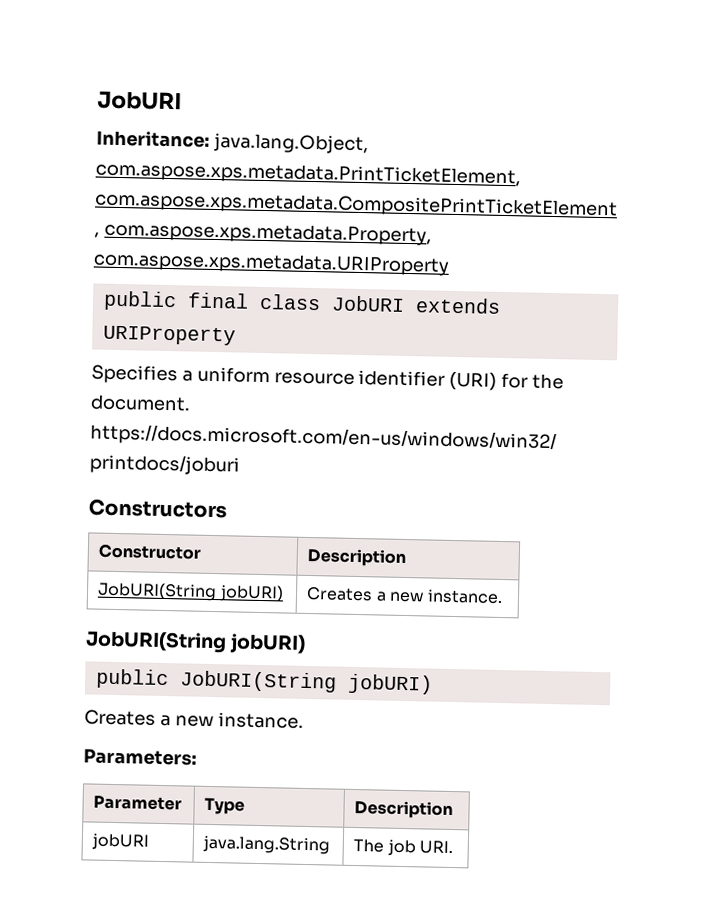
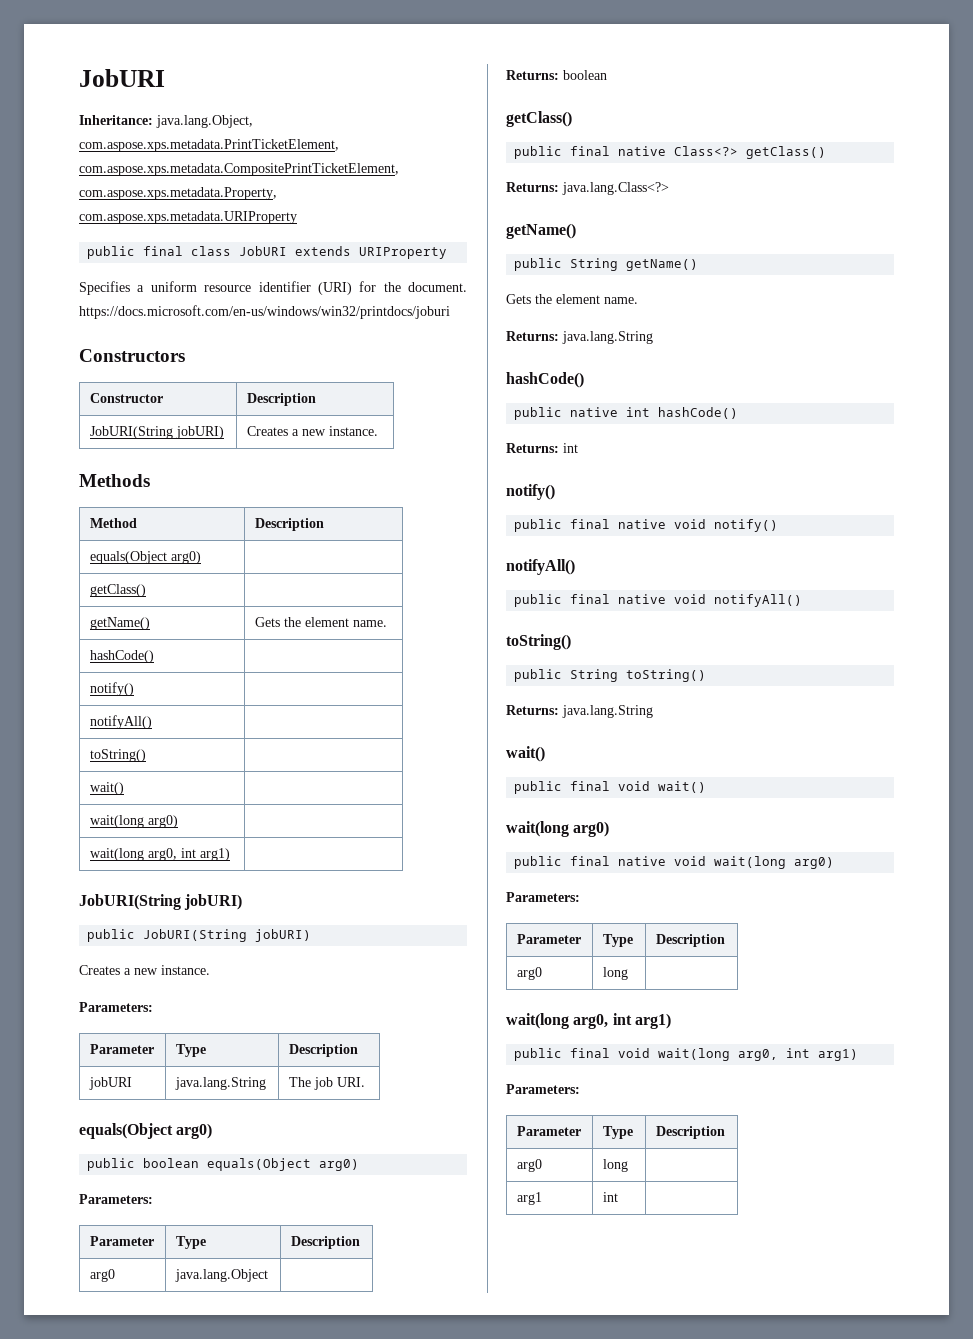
(504, 597) none -> [79,474,150,487] [89,518,137,528] [254,518,324,531] [89,551,201,564] [89,584,146,597] [89,617,150,630] [254,617,387,627] [89,650,154,663] [89,682,134,696] [89,715,152,729] [89,749,146,762] [89,782,124,795] [89,815,178,828] [89,848,230,861] // Methods // Method | Description // equals(Object arg0) | // getClass() | // getName() | Gets the element name. // hashCode() | // notify() | // notifyAll() | // toString() | // wait() | // wait(long arg0) | // wait(long arg0, int arg1) |
(453, 847) none -> [79,1123,213,1139] [87,1158,360,1171] [79,1194,153,1204] [89,1236,154,1246] [175,1236,206,1249] [290,1236,360,1249] [89,1269,115,1282] [174,1269,268,1282] [506,70,607,80] [506,111,572,127] [514,146,827,159] [506,182,669,195] [506,223,576,239] [514,258,699,271] [506,294,638,304] [506,331,653,344] [506,372,584,388] [514,407,739,420] [506,443,578,453] [506,484,555,500] [514,519,779,532] [506,559,575,575] [514,594,803,607] [506,634,571,650] [514,669,707,682] [506,705,653,718] [506,746,545,762] [514,781,707,794] [506,821,610,837] [514,856,835,869] [506,892,580,902] [516,934,581,944] [602,934,633,947] [655,934,725,947] [516,967,542,980] [602,967,628,980] [506,1013,671,1029] [514,1048,859,1061] [506,1084,580,1094] [516,1126,581,1136] [602,1126,633,1139] [655,1126,725,1139] [516,1159,542,1172] [602,1159,628,1172] [516,1192,542,1205] [602,1192,618,1202] // equals(Object arg0) // public boolean equals(Object arg0) // Parameters: // Parameter | Type | Description // arg0 | java.lang.Object | // Returns: boolean // getClass() // public final native Class<?> getClass() // Returns: java.lang.Class<?> // getName() // public String getName() // Gets the element name. // Returns: java.lang.String // hashCode() // public native int hashCode() // Returns: int // notify() // public final native void notify() // notifyAll() // public final native void notifyAll() // toString() // public String toString() // Returns: java.lang.String // wait() // public final void wait() // wait(long arg0) // public final native void wait(long arg0) // Parameters: // Parameter | Type | Description // arg0 | long | // wait(long arg0, int arg1) // public final void wait(long arg0, int arg1) // Parameters: // Parameter | Type | Description // arg0 | long | // arg1 | int |

